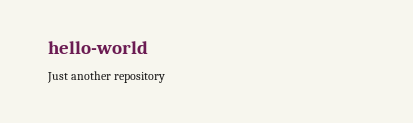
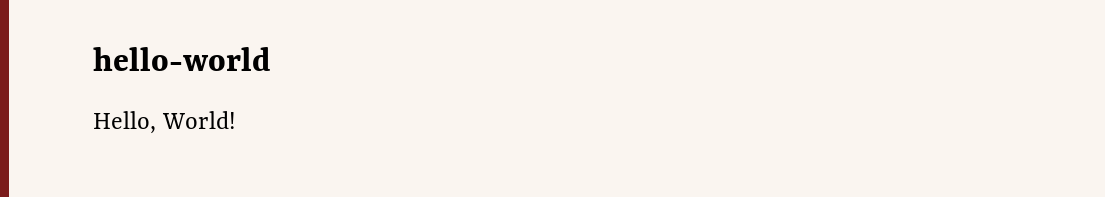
[47,71,166,83] Just another repository -> [93,111,237,134] Hello, World!

